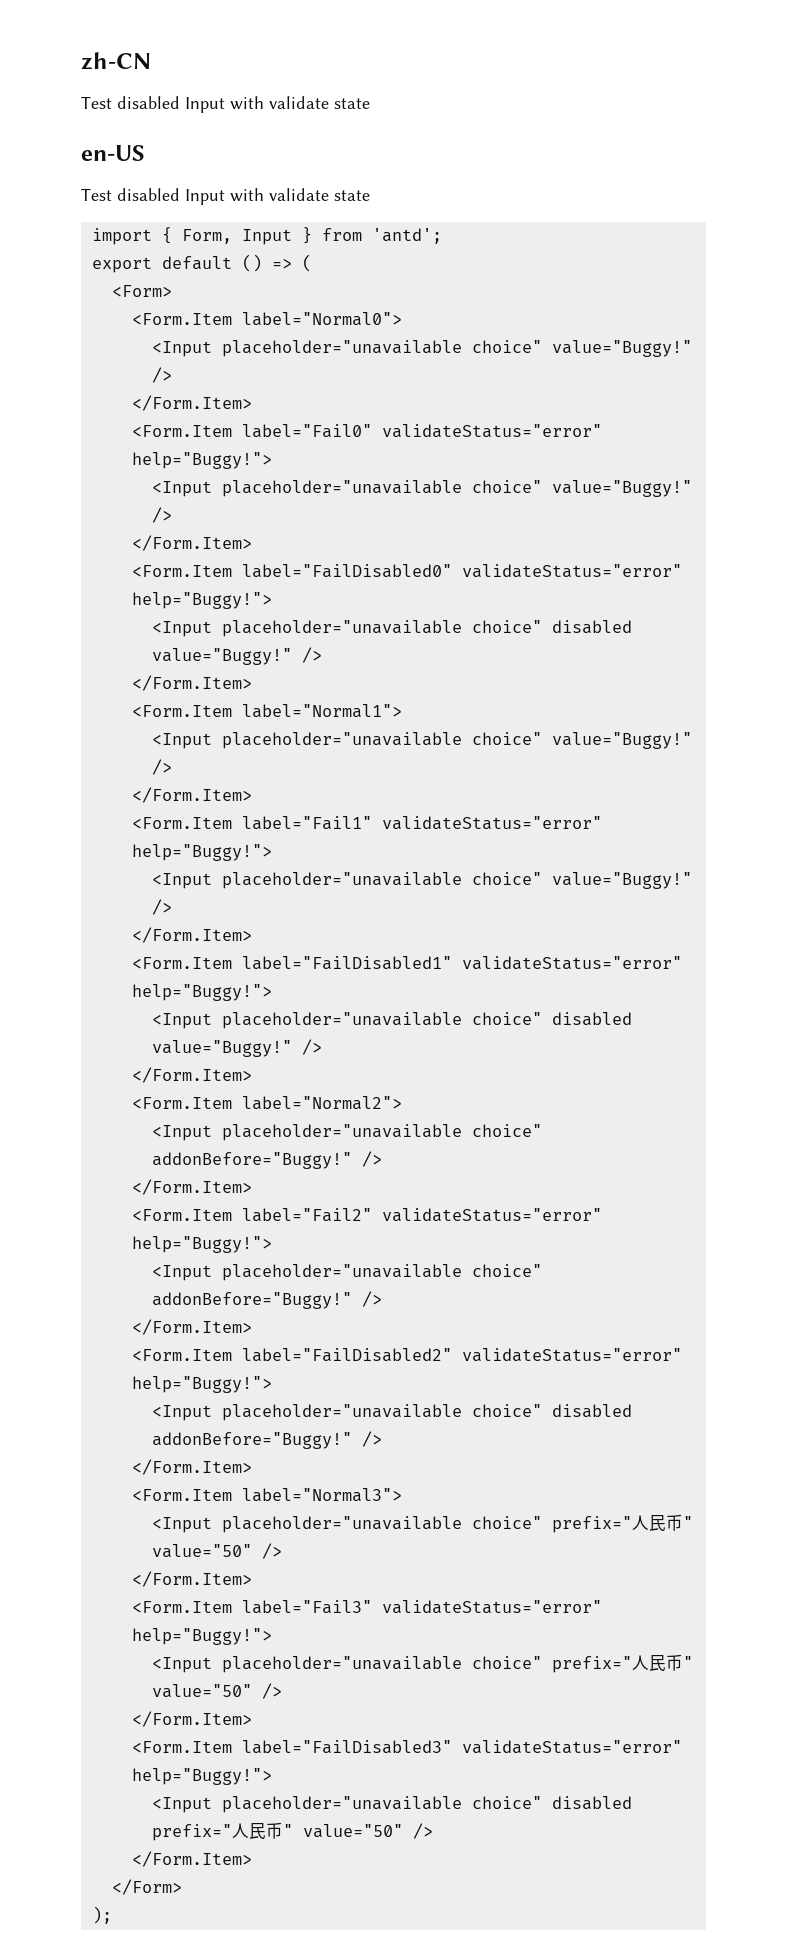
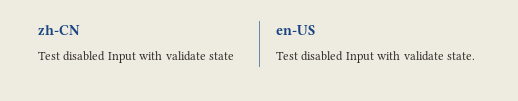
[334,190,370,201] [91,227,442,245] [91,254,312,273] [111,285,172,297] [131,312,402,326] [151,340,692,357] [151,367,172,383] [131,395,252,411] [131,424,602,438] [131,452,272,469] [151,480,692,497] [151,507,172,523] [131,535,252,551] [131,564,682,578] [131,592,272,609] [151,620,632,637] [151,647,322,665] [131,675,252,691] [131,704,402,718] [151,732,692,749] [151,759,172,775] [131,787,252,803] [131,816,602,830] [131,844,272,861] [151,872,692,889] [151,899,172,915] [131,927,252,943] [131,956,682,970] [131,984,272,1001] [151,1012,632,1029] [151,1039,322,1057] [131,1067,252,1083] [131,1096,402,1110] [151,1124,542,1141] [151,1151,382,1169] [131,1179,252,1195] [131,1208,602,1222] [131,1236,272,1253] [151,1264,542,1281] [151,1291,382,1309] [131,1319,252,1335] [131,1348,682,1362] [131,1376,272,1393] [151,1404,632,1421] [151,1431,382,1449] [131,1459,252,1475] [131,1488,402,1502] [151,1514,693,1533] [151,1543,282,1559] [131,1571,252,1587] [131,1600,602,1614] [131,1628,272,1645] [151,1654,693,1673] [151,1683,282,1699] [131,1711,252,1727] [131,1740,682,1754] [131,1768,272,1785] [151,1796,632,1813] [151,1822,433,1841] [131,1851,252,1867] [111,1879,182,1895] [91,1906,112,1924] state // import { Form, Input } from 'antd'; // export default () => ( // <Form> // <Form.Item label="Normal0"> // <Input placeholder="unavailable choice" value="Buggy!" /> // </Form.Item> // <Form.Item label="Fail0" validateStatus="error" help="Buggy!"> // <Input placeholder="unavailable choice" value="Buggy!" /> // </Form.Item> // <Form.Item label="FailDisabled0" validateStatus="error" help="Buggy!"> // <Input placeholder="unavailable choice" disabled value="Buggy!" /> // </Form.Item> // <Form.Item label="Normal1"> // <Input placeholder="unavailable choice" value="Buggy!" /> // </Form.Item> // <Form.Item label="Fail1" validateStatus="error" help="Buggy!"> // <Input placeholder="unavailable choice" value="Buggy!" /> // </Form.Item> // <Form.Item label="FailDisabled1" validateStatus="error" help="Buggy!"> // <Input placeholder="unavailable choice" disabled value="Buggy!" /> // </Form.Item> // <Form.Item label="Normal2"> // <Input placeholder="unavailable choice" addonBefore="Buggy!" /> // </Form.Item> // <Form.Item label="Fail2" validateStatus="error" help="Buggy!"> // <Input placeholder="unavailable choice" addonBefore="Buggy!" /> // </Form.Item> // <Form.Item label="FailDisabled2" validateStatus="error" help="Buggy!"> // <Input placeholder="unavailable choice" disabled addonBefore="Buggy!" /> // </Form.Item> // <Form.Item label="Normal3"> // <Input placeholder="unavailable choice" prefix="人民币" value="50" /> // </Form.Item> // <Form.Item label="Fail3" validateStatus="error" help="Buggy!"> // <Input placeholder="unavailable choice" prefix="人民币" value="50" /> // </Form.Item> // <Form.Item label="FailDisabled3" validateStatus="error" help="Buggy!"> // <Input placeholder="unavailable choice" disabled prefix="人民币" value="50" /> // </Form.Item> // </Form> // ); -> [446,52,475,60] state.

